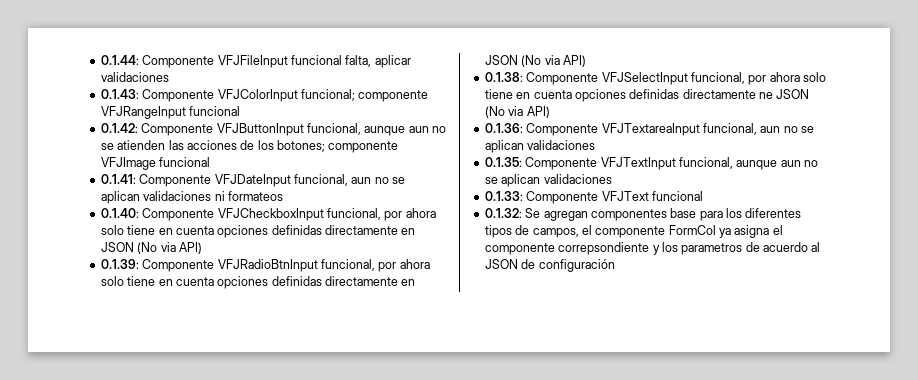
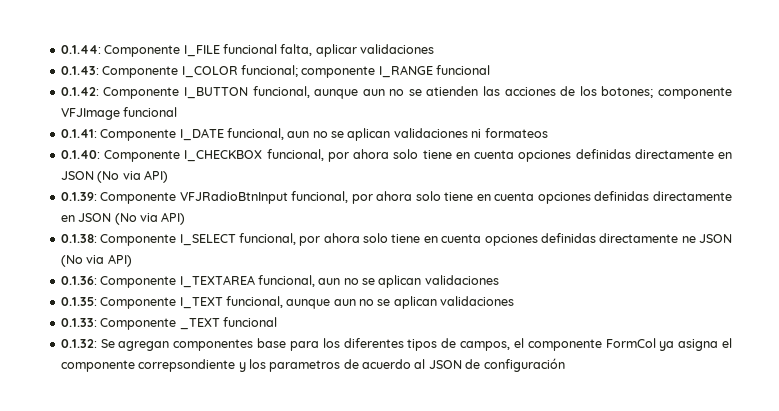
[217,55,288,68] VFJFileInput -> [183,45,220,57] I_FILE
[217,89,298,102] VFJColorInput -> [181,66,238,78] I_COLOR
[100,106,186,119] VFJRangeInput -> [378,65,433,78] I_RANGE
[216,123,304,136] VFJButtonInput -> [183,87,248,99] I_BUTTON
[214,174,291,187] VFJDateInput -> [179,128,224,141] I_DATE
[217,208,324,221] VFJCheckboxInput -> [184,150,263,162] I_CHECKBOX
[601,72,688,85] VFJSelectInput -> [179,234,236,246] I_SELECT
[601,123,700,136] VFJTextareaInput -> [179,275,255,288] I_TEXTAREA
[600,157,676,170] VFJTextInput -> [179,297,223,309] I_TEXT
[601,191,649,201] VFJText -> [179,318,220,330] _TEXT

